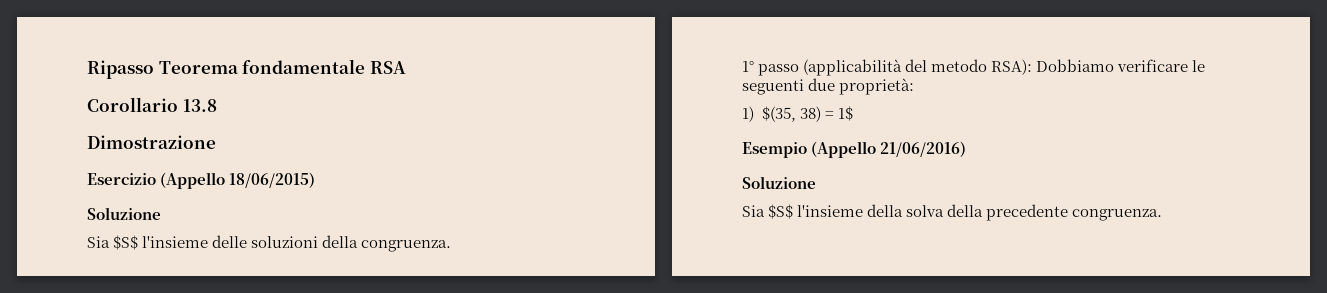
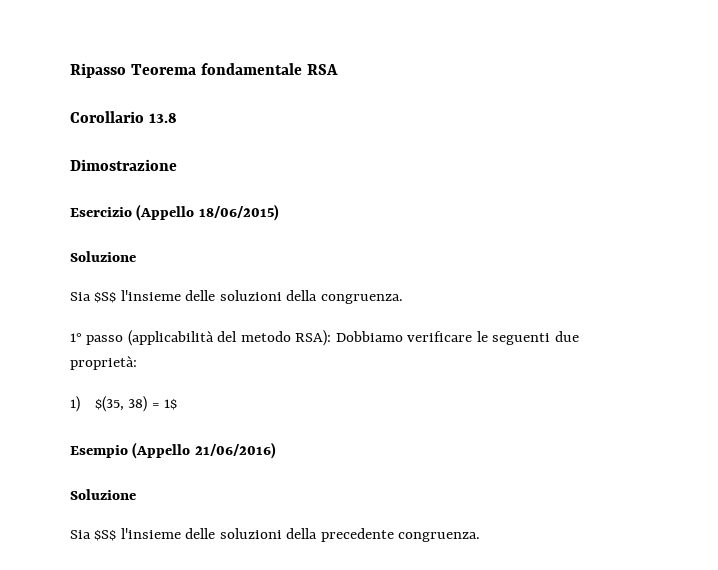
[867,204,945,217] della solva -> [185,528,282,539] delle soluzioni

